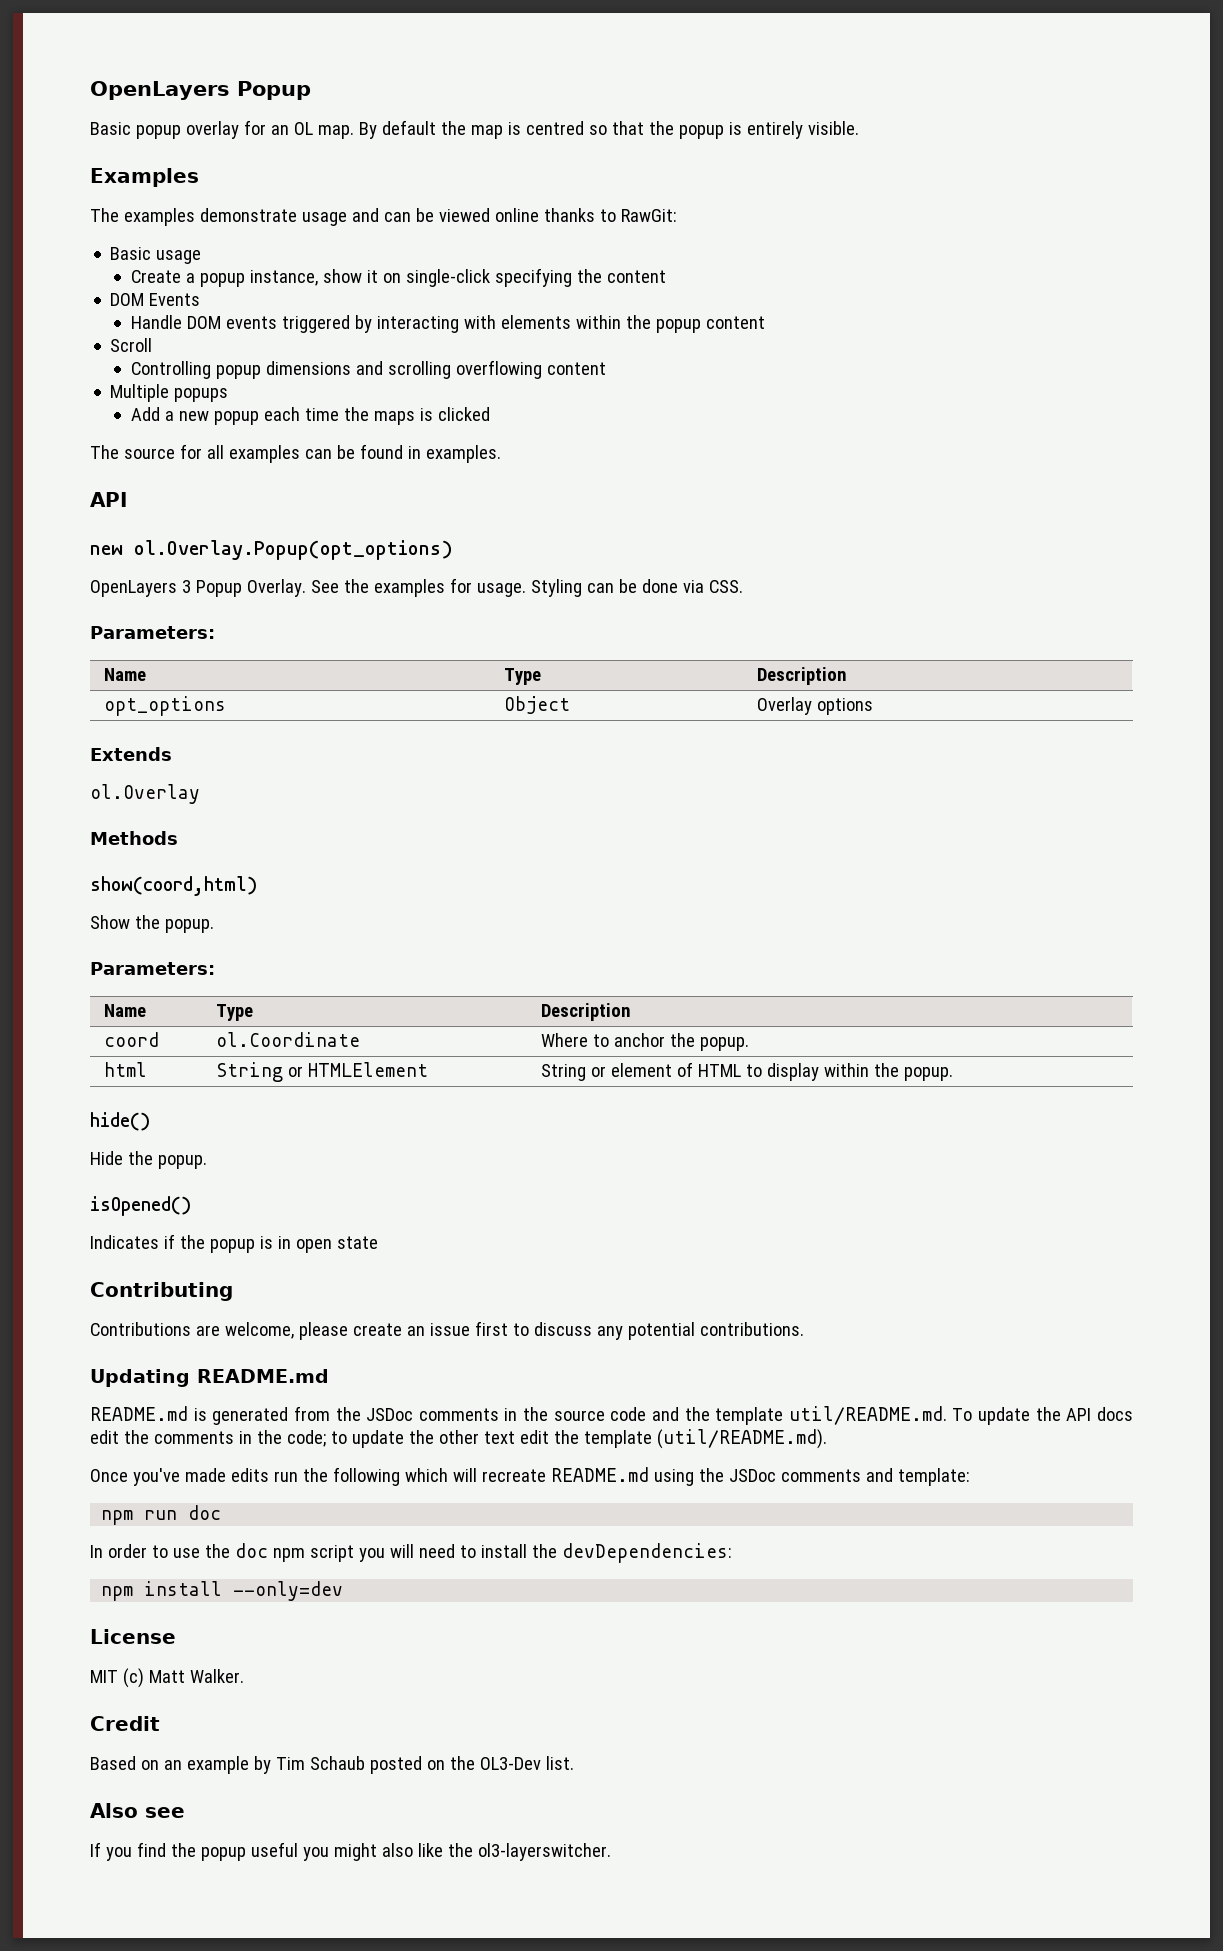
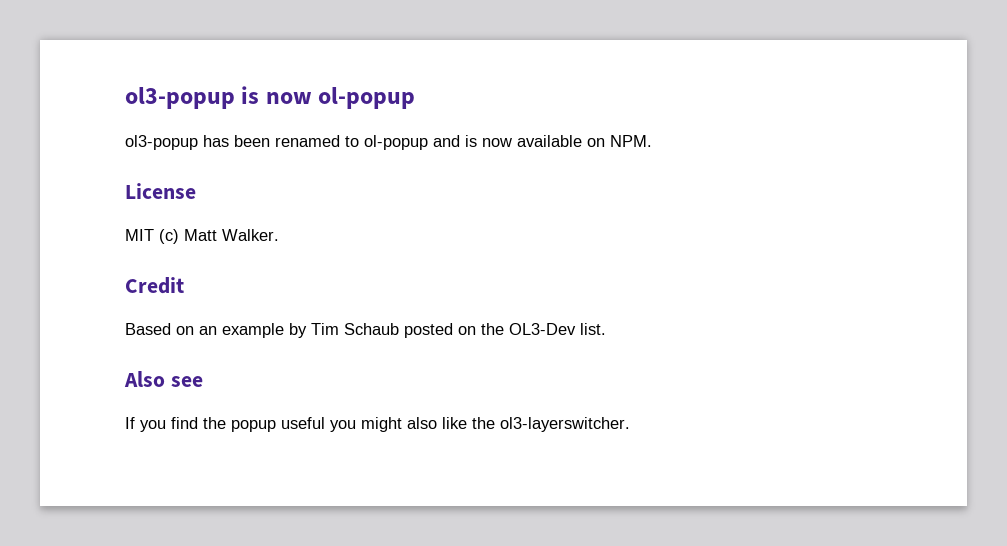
[90,81,311,100] [90,120,859,139] [90,168,199,187] [90,208,677,226] [110,247,202,264] [130,268,666,287] [110,293,201,306] [130,315,765,333] [110,338,153,352] [130,360,606,379] [110,384,229,402] [130,407,490,425] [90,444,501,463] [90,492,127,507] [90,540,453,560] [90,578,743,597] [90,626,215,639] [104,668,147,681] [504,668,542,685] [757,667,847,685] [104,696,227,716] [504,696,571,714] [757,697,874,715] [90,747,172,761] [90,784,200,804] [90,831,178,845] [90,876,257,896] [90,915,214,933] [90,962,215,975] [104,1004,147,1017] [216,1004,254,1021] [541,1003,631,1021] [104,1032,160,1047] [216,1032,361,1047] [541,1033,750,1051] [104,1062,148,1077] [216,1062,429,1082] [541,1062,954,1081] [90,1112,150,1131] [90,1151,207,1169] [90,1196,191,1216] [90,1234,378,1253] [90,1282,233,1301] [90,1321,804,1340] [90,1369,329,1387] [90,1406,1134,1425] [90,1429,827,1449] [90,1467,970,1486] [101,1505,222,1525] [90,1543,732,1563] [101,1581,344,1601] OpenLayers Popup // Basic popup overlay for an OL map. By default the map is centred so that the popup is entirely visible. // Examples // The examples demonstrate usage and can be viewed online thanks to RawGit: // Basic usage // Create a popup instance, show it on single-click specifying the content // DOM Events // Handle DOM events triggered by interacting with elements within the popup content // Scroll // Controlling popup dimensions and scrolling overflowing content // Multiple popups // Add a new popup each time the maps is clicked // The source for all examples can be found in examples. // API // new ol.Overlay.Popup(opt_options) // OpenLayers 3 Popup Overlay. See the examples for usage. Styling can be done via CSS. // Parameters: // Name | Type | Description // opt_options | Object | Overlay options // Extends // ol.Overlay // Methods // show(coord,html) // Show the popup. // Parameters: // Name | Type | Description // coord | ol.Coordinate | Where to anchor the popup. // html | String or HTMLElement | String or element of HTML to display within the popup. // hide() // Hide the popup. // isOpened() // Indicates if the popup is in open state // Contributing // Contributions are welcome, please create an issue first to discuss any potential contributions. // Updating README.md // README.md is generated from the JSDoc comments in the source code and the template util/README.md. To update the API docs edit the comments in the code; to update the other text edit the template (util/README.md). // Once you've made edits run the following which will recreate README.md using the JSDoc comments and template: // npm run doc // In order to use the doc npm script you will need to install the devDependencies: // npm install --only=dev -> [125,86,416,109] [125,135,652,150] ol3-popup is now ol-popup // ol3-popup has been renamed to ol-popup and is now available on NPM.

